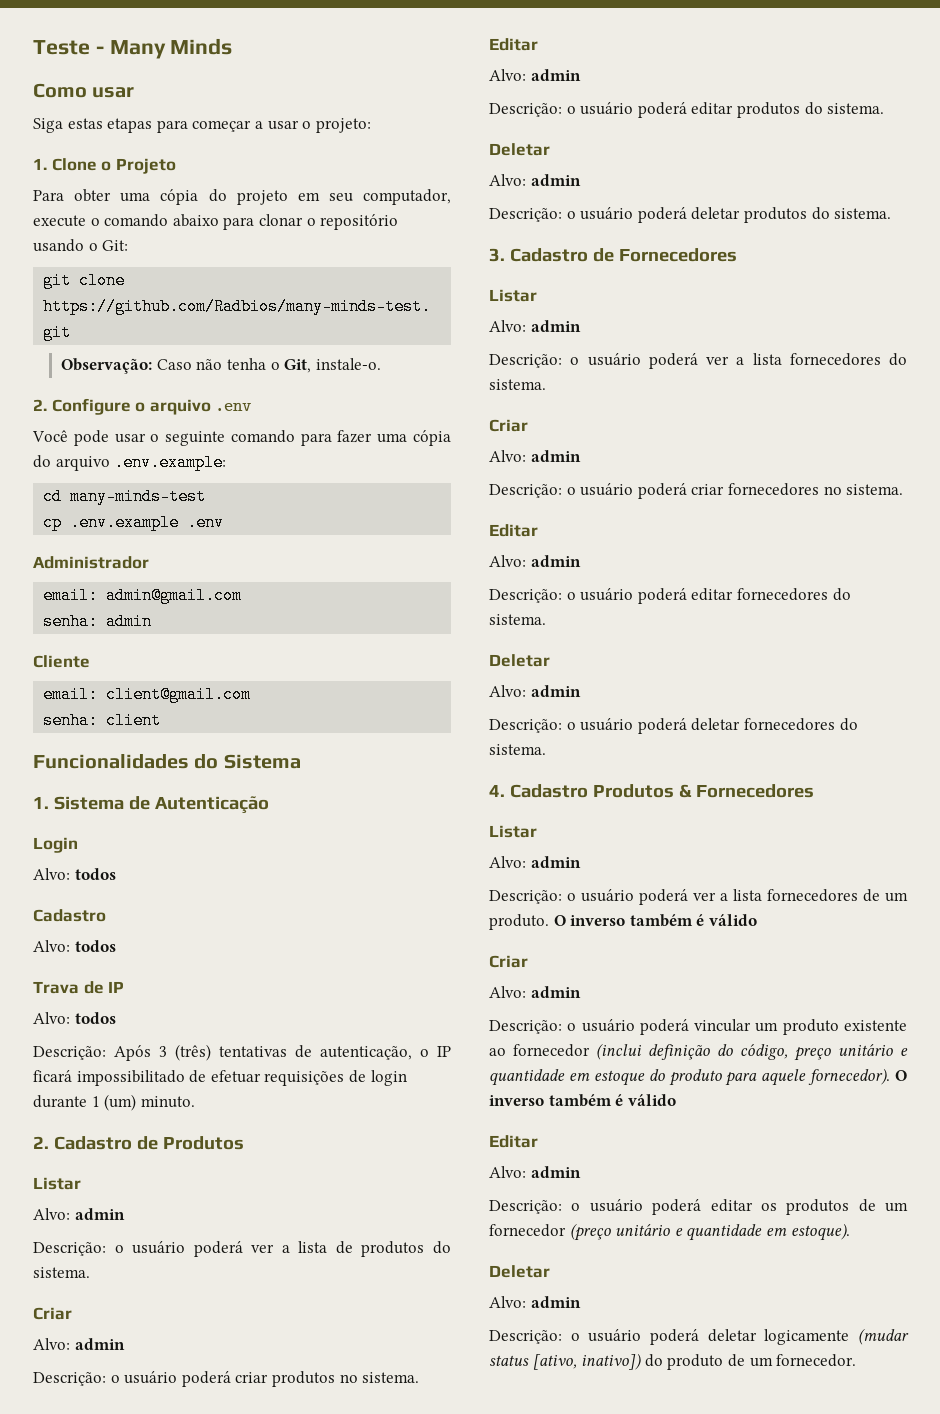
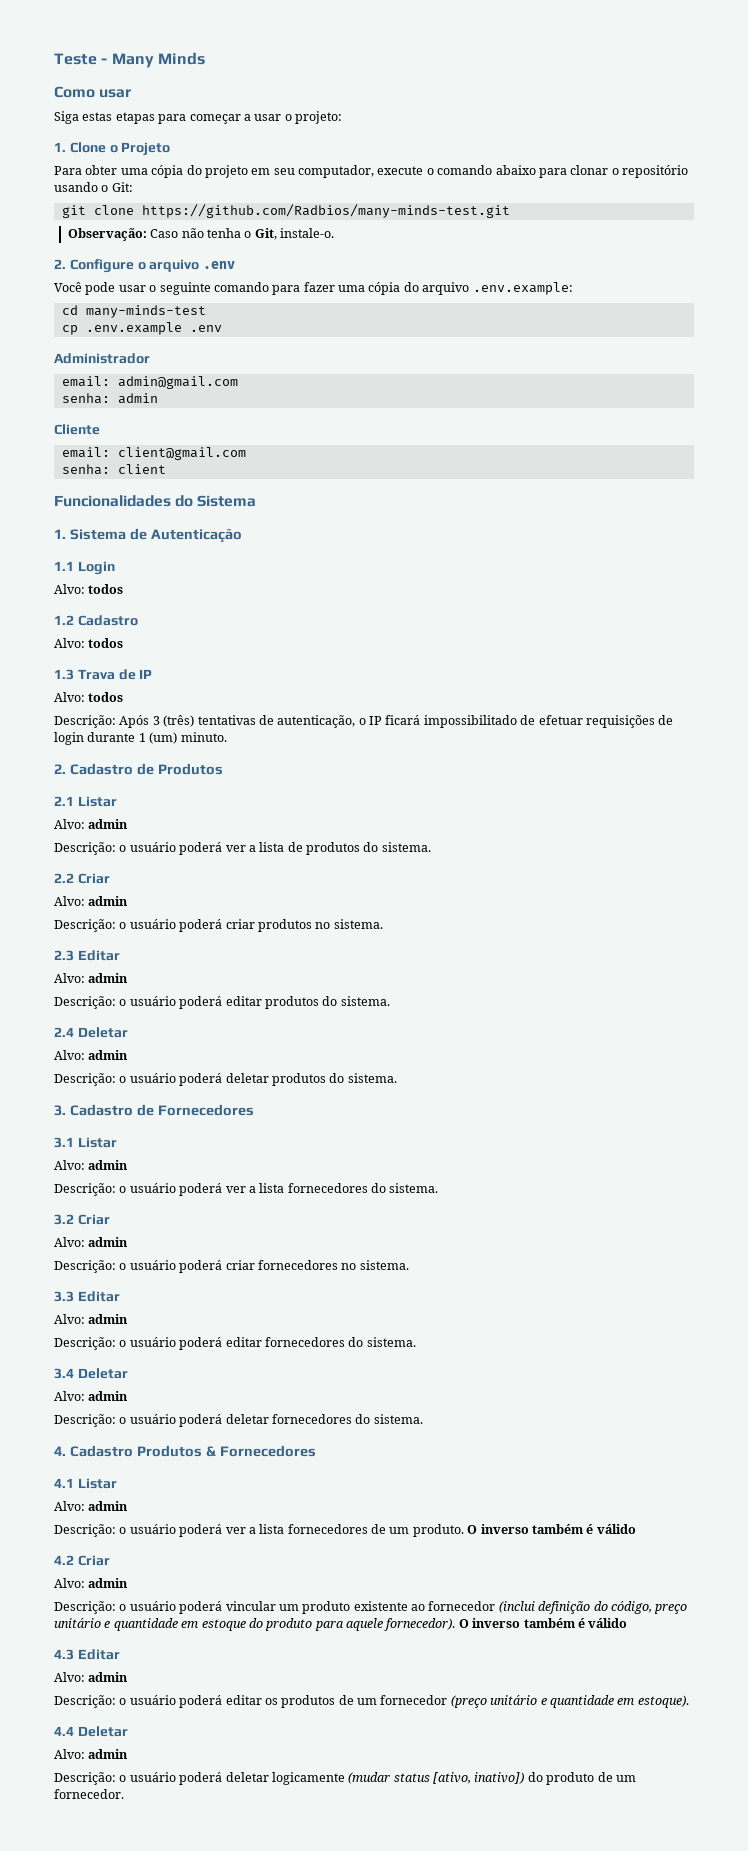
(269, 805) none -> [54,561,74,571] 1.1
(116, 874) none -> [54,615,74,625] 1.2
(116, 946) none -> [54,669,74,680] 1.3
(244, 1143) none -> [54,796,74,806] 2.1
(90, 1272) none -> [54,873,74,883] 2.2
(420, 1377) none -> [54,950,74,961] 2.3
(885, 108) none -> [54,1027,74,1037] 2.4
(737, 255) none -> [54,1137,74,1148] 3.1
(546, 384) none -> [54,1214,74,1225] 3.2
(904, 489) none -> [54,1291,74,1302] 3.3
(546, 619) none -> [54,1368,74,1379] 3.4
(814, 791) none -> [54,1478,74,1488] 4.1
(757, 920) none -> [54,1555,74,1565] 4.2
(676, 1100) none -> [54,1649,74,1660] 4.3
(850, 1232) none -> [54,1726,74,1736] 4.4

